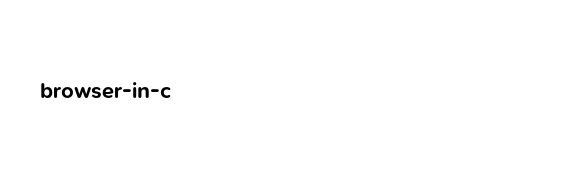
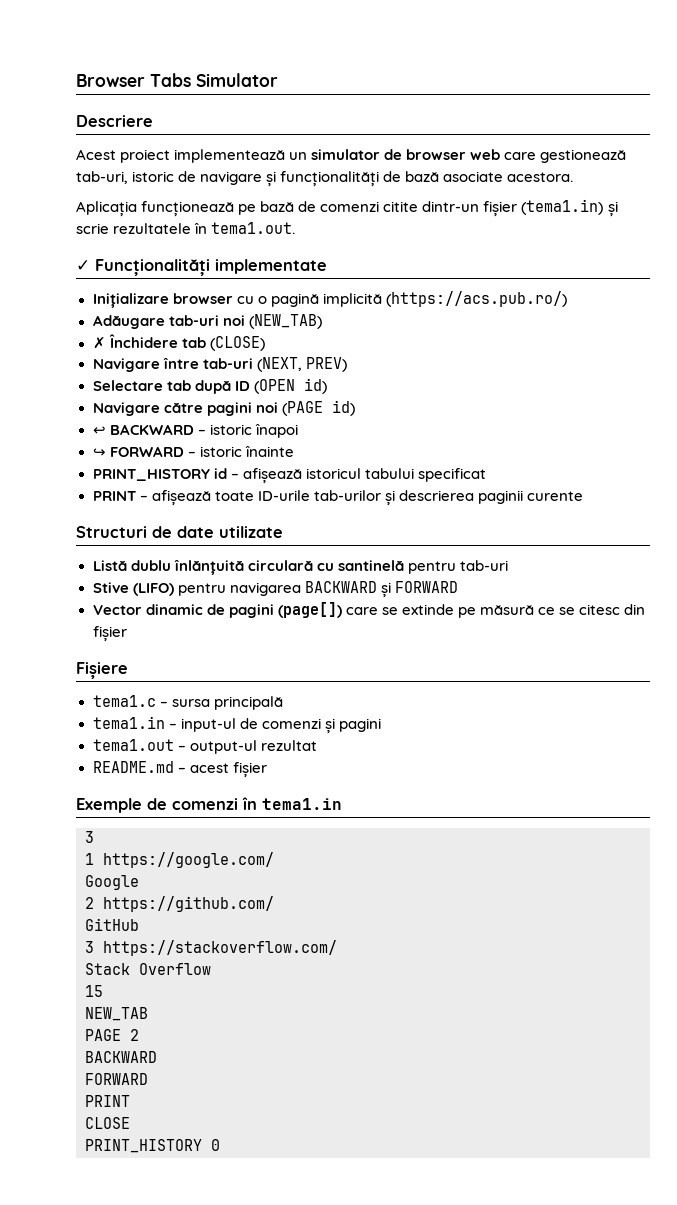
[40,82,172,99] browser-in-c -> [76,73,278,87] [76,115,153,127] [76,149,627,163] [76,171,574,187] [76,199,618,217] [76,222,296,234] [76,259,327,276] [92,291,567,308] [92,314,322,329] [92,334,265,351] [92,357,347,372] [92,378,327,394] [92,400,355,416] [92,424,298,438] [92,446,294,457] [92,468,486,484] [92,490,583,506] [76,526,283,538] [92,560,508,575] [92,581,458,598] [92,602,646,618] [92,626,127,642] [76,662,128,679] [92,695,283,710] [92,716,381,734] [92,739,317,754] [92,761,267,778] [76,797,342,813] [85,831,94,843] [85,852,274,868] [85,875,139,890] [85,896,274,912] [85,918,139,931] [85,940,337,956] [85,963,211,975] [85,985,103,997] [85,1007,148,1021] [85,1029,139,1041] [85,1051,157,1063] [85,1073,148,1085] [85,1095,130,1107] [85,1117,130,1129] [85,1139,220,1153] Browser Tabs Simulator // Descriere // Acest proiect implementează un simulator de browser web care gestionează tab-uri, istoric de navigare și funcționalități de bază asociate acestora. // Aplicația funcționează pe bază de comenzi citite dintr-un fișier (tema1.in) și scrie rezultatele în tema1.out. // ✓ Funcționalități implementate // Inițializare browser cu o pagină implicită (https://acs.pub.ro/) // Adăugare tab-uri noi (NEW_TAB) // ✗ Închidere tab (CLOSE) // Navigare între tab-uri (NEXT, PREV) // Selectare tab după ID (OPEN id) // Navigare către pagini noi (PAGE id) // ↩ BACKWARD – istoric înapoi // ↪ FORWARD – istoric înainte // PRINT_HISTORY id – afișează istoricul tabului specificat // PRINT – afișează toate ID-urile tab-urilor și descrierea paginii curente // Structuri de date utilizate // Listă dublu înlănțuită circulară cu santinelă pentru tab-uri // Stive (LIFO) pentru navigarea BACKWARD și FORWARD // Vector dinamic de pagini (page[]) care se extinde pe măsură ce se citesc din fișier // Fișiere // tema1.c – sursa principală // tema1.in – input-ul de comenzi și pagini // tema1.out – output-ul rezultat // README.md – acest fișier // Exemple de comenzi în tema1.in // 3 // 1 https://google.com/ // Google // 2 https://github.com/ // GitHub // 3 https://stackoverflow.com/ // Stack Overflow // 15 // NEW_TAB // PAGE 2 // BACKWARD // FORWARD // PRINT // CLOSE // PRINT_HISTORY 0

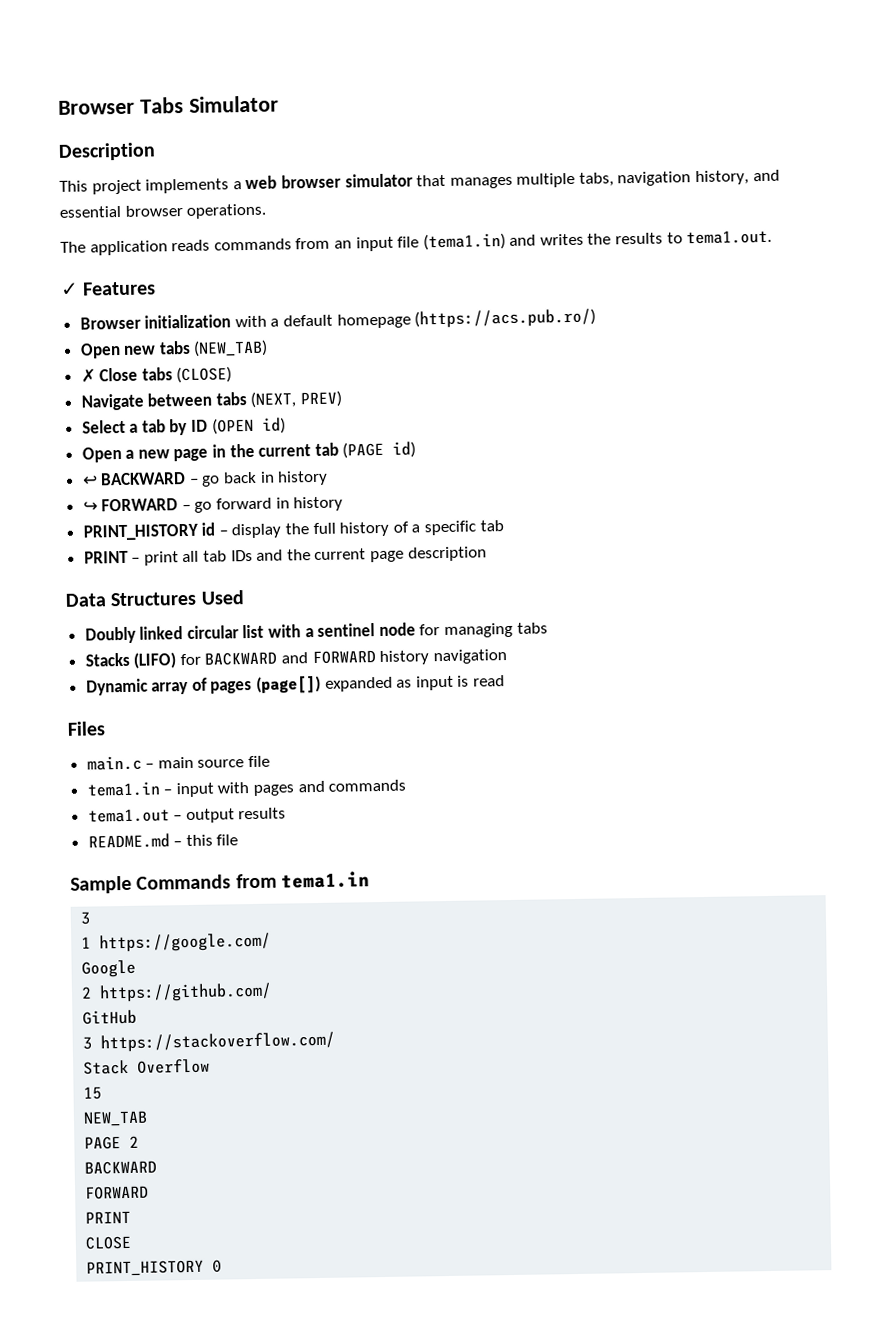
[76,115,153,127] [76,149,627,163] [76,171,574,187] [76,199,618,217] [76,222,296,234] [76,259,327,276] [92,291,567,308] [92,315,245,329] Descriere // Acest proiect implementează un simulator de browser web care gestionează tab-uri, istoric de navigare și funcționalități de bază asociate acestora. // Aplicația funcționează pe bază de comenzi citite dintr-un fișier (tema1.in) și scrie rezultatele în tema1.out. // ✓ Funcționalități implementate // Inițializare browser cu o pagină implicită (https://acs.pub.ro/) // Adăugare tab-uri noi -> [58,142,156,161] [59,169,780,195] [59,203,267,219] [60,229,773,256] [60,281,157,296] [79,308,597,330] [79,340,191,359] Description // This project implements a web browser simulator that manages multiple tabs, navigation history, and essential browser operations. // The application reads commands from an input file (tema1.in) and writes the results to tema1.out. // ✓ Features // Browser initialization with a default homepage (https://acs.pub.ro/) // Open new tabs
[108,334,206,348] Închidere tab -> [99,367,173,382] Close tabs
[92,358,253,372] Navigare între tab-uri -> [80,392,247,411] Navigate between tabs
[92,380,231,394] Selectare tab după -> [81,418,188,436] Select a tab by
[92,402,278,416] Navigare către pagini noi -> [81,442,339,463] Open a new page in the current tab
[209,424,298,438] istoric înapoi -> [201,470,329,487] go back in history
[199,446,294,457] istoric înainte -> [194,496,344,513] go forward in history
[242,468,486,484] [92,490,583,506] [76,526,283,538] [92,560,508,575] [92,581,458,598] [92,602,646,618] [92,626,127,642] [76,662,128,679] [92,695,283,710] [92,716,381,734] afișează istoricul tabului specificat // PRINT – afișează toate ID-urile tab-urilor și descrierea paginii curente // Structuri de date utilizate // Listă dublu înlănțuită circulară cu santinelă pentru tab-uri // Stive (LIFO) pentru navigarea BACKWARD și FORWARD // Vector dinamic de pagini (page[]) care se extinde pe măsură ce se citesc din fișier // Fișiere // tema1.c – sursa principală // tema1.in – input-ul de comenzi și pagini -> [231,520,504,539] [83,546,487,566] [65,590,244,607] [84,622,548,644] [84,649,507,669] [85,675,506,696] [67,721,106,736] [86,755,271,771] [86,779,407,798] display the full history of a specific tab // PRINT – print all tab IDs and the current page description // Data Structures Used // Doubly linked circular list with a sentinel node for managing tabs // Stacks (LIFO) for BACKWARD and FORWARD history navigation // Dynamic array of pages (page[]) expanded as input is read // Files // main.c – main source file // tema1.in – input with pages and commands
[189,740,317,754] output-ul rezultat -> [185,807,287,824] output results
[189,762,267,778] [76,797,257,813] acest fișier // Exemple de comenzi în -> [185,834,239,847] [70,873,277,894] this file // Sample Commands from

